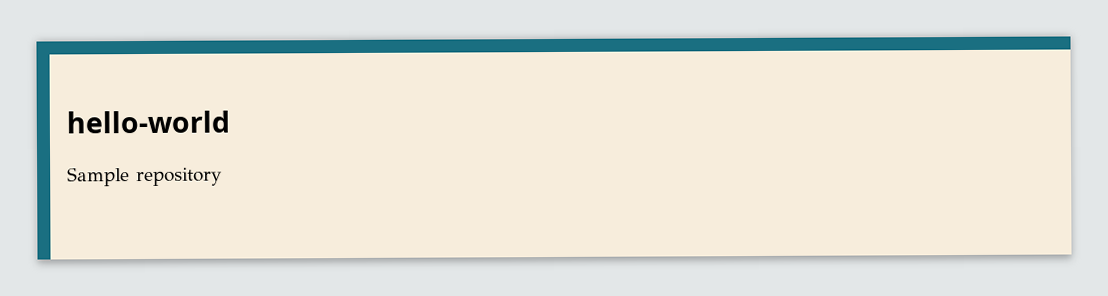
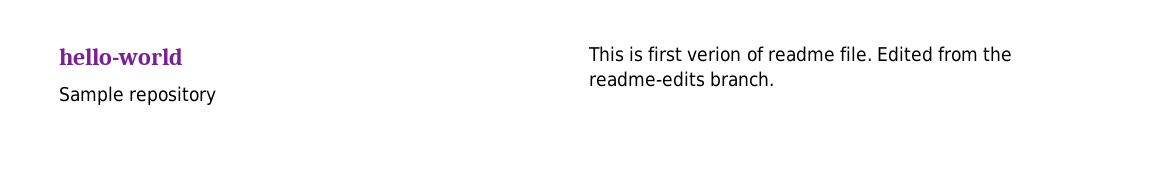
(222, 177) none -> [588,46,1013,62] [589,71,775,87] // This is first verion of readme file. Edited from the readme-edits branch.

